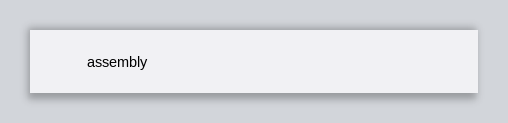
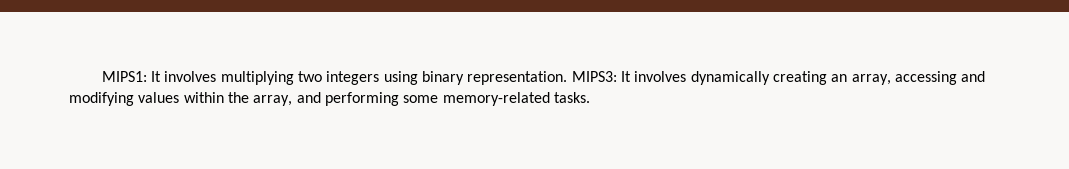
[87,56,148,70] assembly -> [101,71,986,85] [69,92,590,106] MIPS1: It involves multiplying two integers using binary representation. MIPS3: It involves dynamically creating an array, accessing and modifying values within the array, and performing some memory-related tasks.

